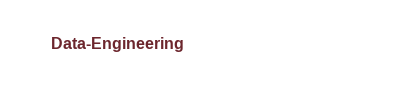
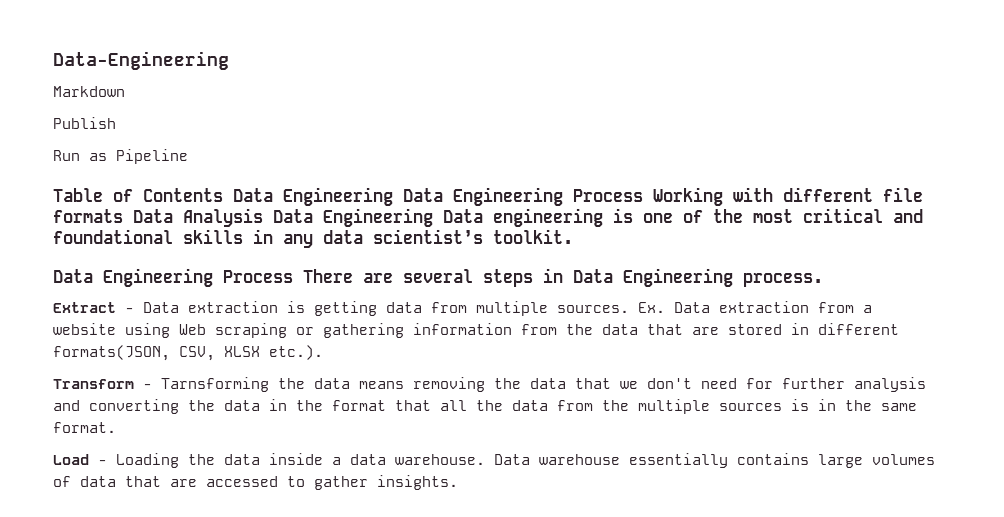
(184, 44) none -> [53,86,125,97] [53,117,116,129] [53,149,188,164] [53,187,923,206] [53,208,923,227] [53,229,573,248] [53,268,823,287] [53,301,872,316] [53,323,899,338] [53,345,323,361] [53,377,926,392] [53,399,917,414] [53,422,116,433] [53,453,935,468] [53,475,458,490] // Markdown // Publish // Run as Pipeline // Table of Contents Data Engineering Data Engineering Process Working with different file formats Data Analysis Data Engineering Data engineering is one of the most critical and foundational skills in any data scientist’s toolkit. // Data Engineering Process There are several steps in Data Engineering process. // Extract - Data extraction is getting data from multiple sources. Ex. Data extraction from a website using Web scraping or gathering information from the data that are stored in different formats(JSON, CSV, XLSX etc.). // Transform - Tarnsforming the data means removing the data that we don't need for further analysis and converting the data in the format that all the data from the multiple sources is in the same format. // Load - Loading the data inside a data warehouse. Data warehouse essentially contains large volumes of data that are accessed to gather insights.

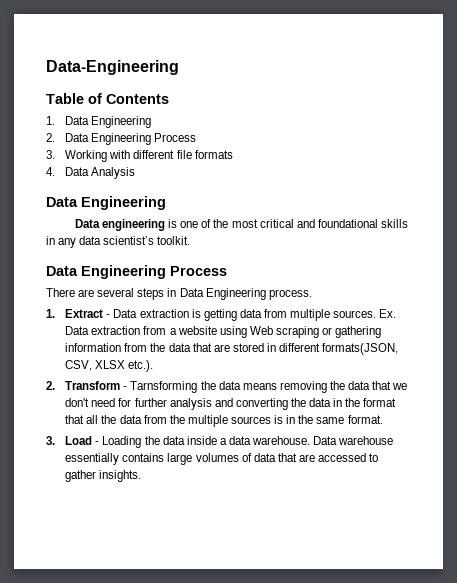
[53,86,125,97] [53,117,116,129] [53,149,188,164] // Markdown // Publish // Run as Pipeline -> (179, 67) none
[233,187,643,206] Data Engineering Data Engineering Process -> [46,116,152,128] [46,133,197,145] [46,150,55,159] // 1. Data Engineering // 2. Data Engineering Process // 3.
(123, 216) none -> [46,167,55,176] // 4.
[273,208,433,227] Data Engineering -> [46,196,166,210] // Data Engineering //
(293, 276) none -> (227, 271) //
(823, 280) none -> [46,309,55,318] 1.
(323, 352) none -> [46,381,55,390] 2.
(116, 427) none -> [46,436,55,445] 3.

